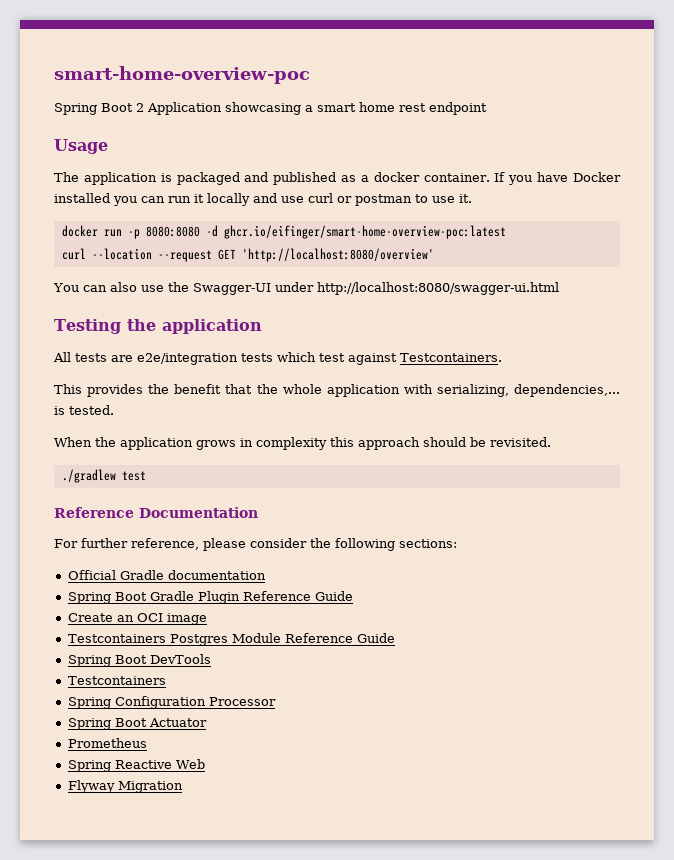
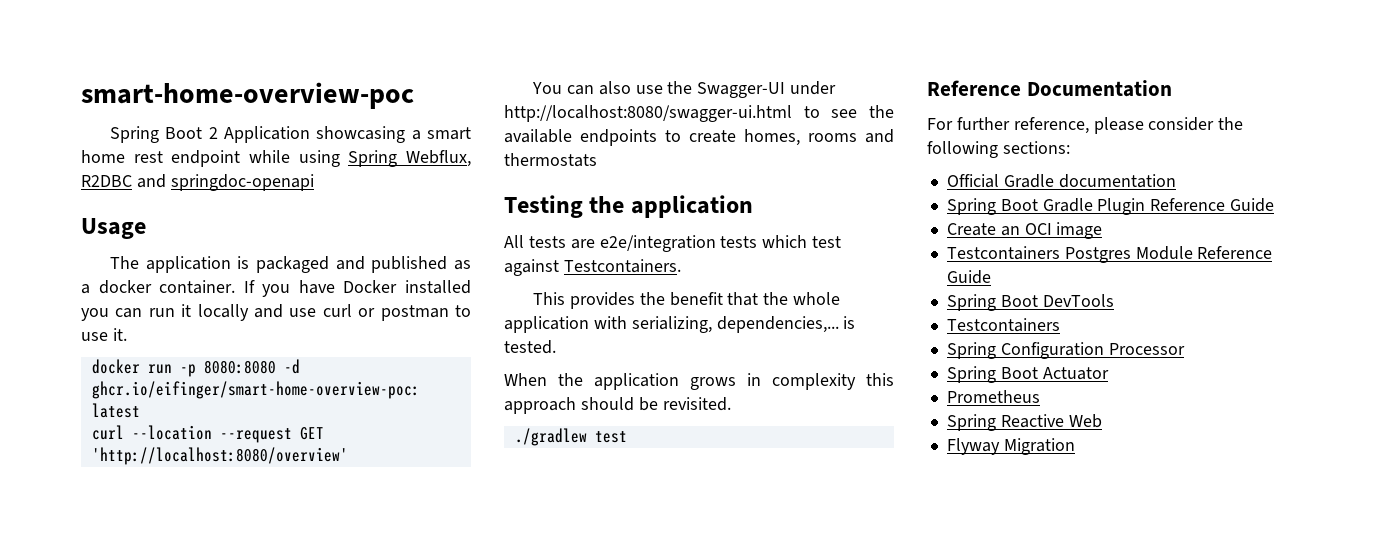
(487, 108) none -> [249,150,472,167] [81,174,314,191] while using Spring Webflux, R2DBC and springdoc-openapi
(559, 288) none -> [803,105,894,118] [504,129,894,146] [504,153,597,167] to see the available endpoints to create homes, rooms and thermostats

